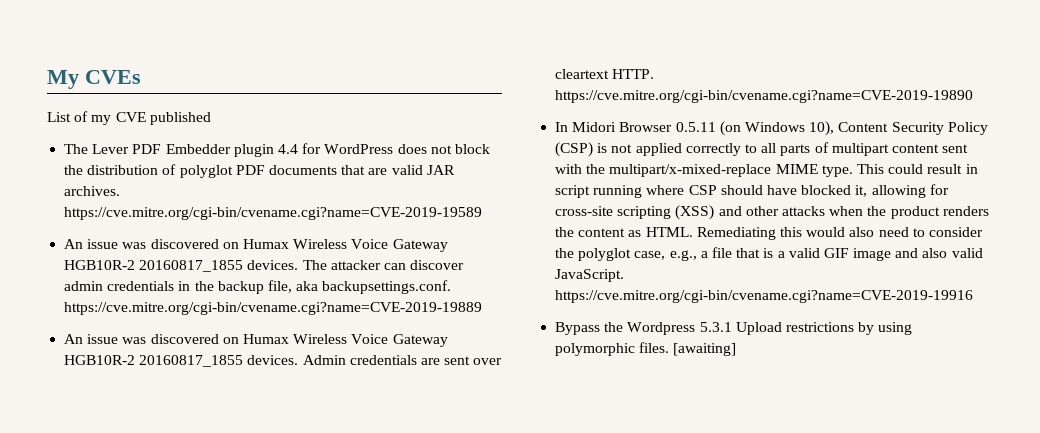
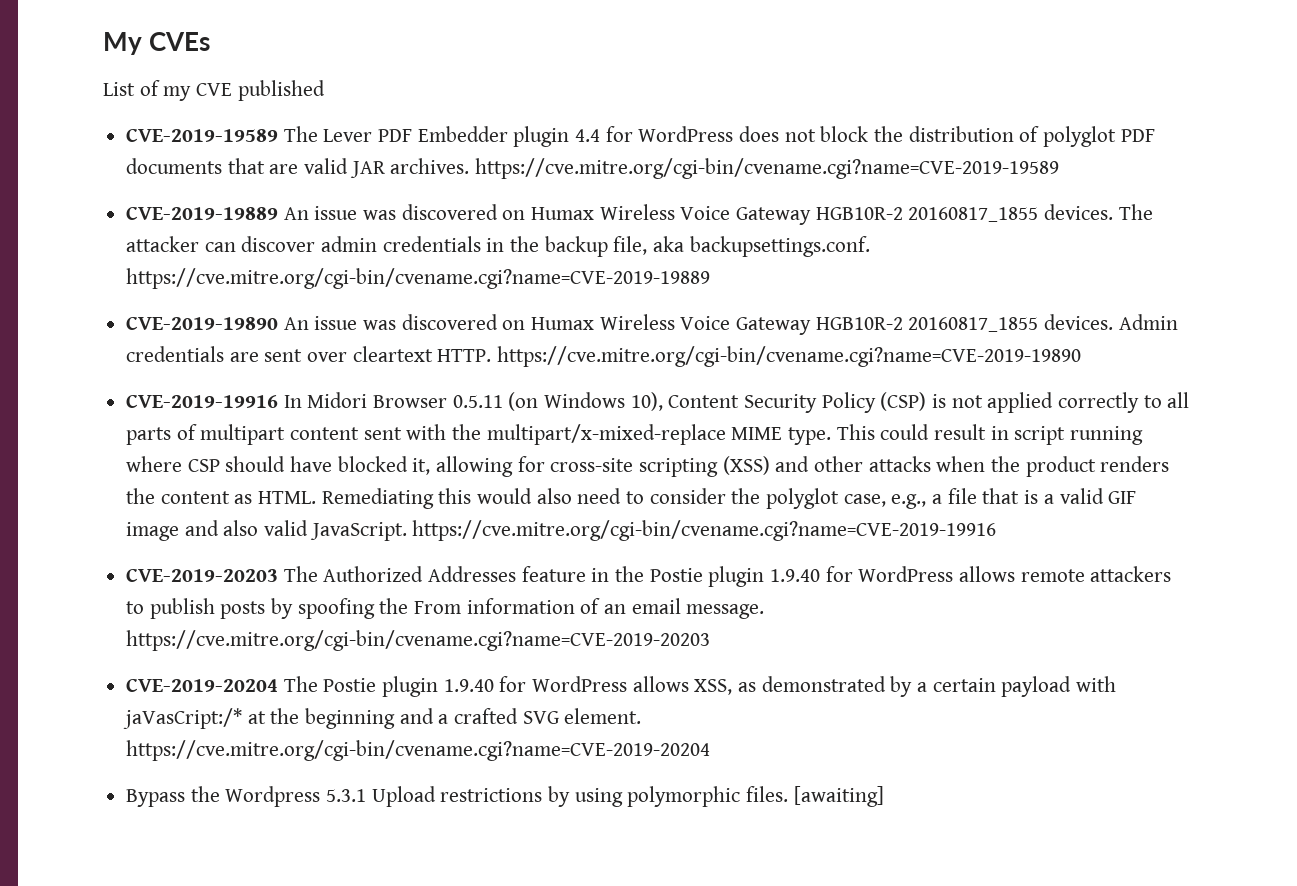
(211, 118) none -> [126,129,279,142] CVE-2019-19589
(483, 213) none -> [126,207,279,220] CVE-2019-19889
(483, 308) none -> [126,317,279,330] CVE-2019-19890
(974, 96) none -> [126,395,279,408] CVE-2019-19916
(974, 296) none -> [126,566,1172,587] [126,598,765,619] [126,630,711,651] [126,676,1117,697] [123,708,642,729] [126,740,711,761] // CVE-2019-20203 The Authorized Addresses feature in the Postie plugin 1.9.40 for WordPress allows remote attackers to publish posts by spoofing the From information of an email message. https://cve.mitre.org/cgi-bin/cvename.cgi?name=CVE-2019-20203 // CVE-2019-20204 The Postie plugin 1.9.40 for WordPress allows XSS, as demonstrated by a certain payload with jaVasCript:/* at the beginning and a crafted SVG element. https://cve.mitre.org/cgi-bin/cvename.cgi?name=CVE-2019-20204

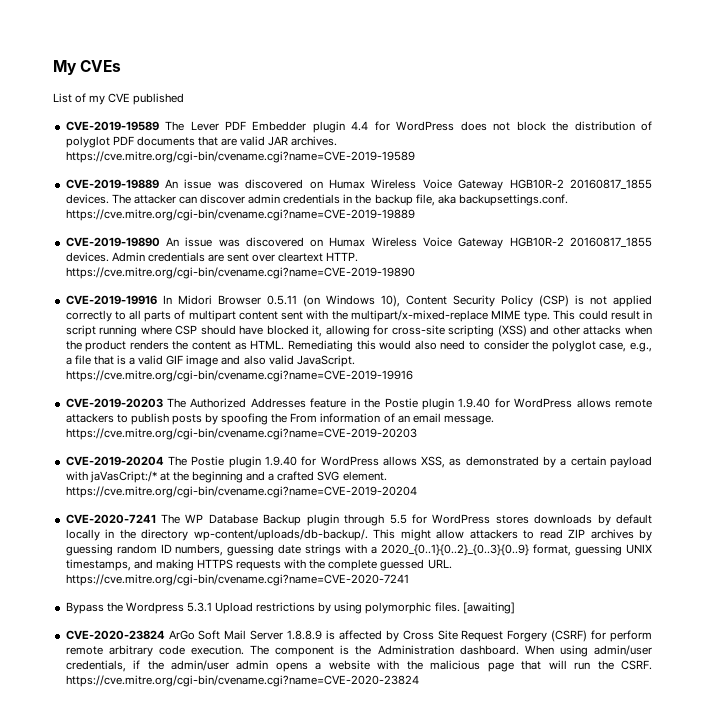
(711, 750) none -> [65,514,652,526] [65,529,653,541] [65,544,652,556] [65,559,452,571] [65,574,409,586] // CVE-2020-7241 The WP Database Backup plugin through 5.5 for WordPress stores downloads by default locally in the directory wp-content/uploads/db-backup/. This might allow attackers to read ZIP archives by guessing random ID numbers, guessing date strings with a 2020_{0..1}{0..2}_{0..3}{0..9} format, guessing UNIX timestamps, and making HTTPS requests with the complete guessed URL. https://cve.mitre.org/cgi-bin/cvename.cgi?name=CVE-2020-7241
(884, 796) none -> [65,630,652,642] [65,645,652,657] [65,660,653,672] [65,675,419,687] // CVE-2020-23824 ArGo Soft Mail Server 1.8.8.9 is affected by Cross Site Request Forgery (CSRF) for perform remote arbitrary code execution. The component is the Administration dashboard. When using admin/user credentials, if the admin/user admin opens a website with the malicious page that will run the CSRF. https://cve.mitre.org/cgi-bin/cvename.cgi?name=CVE-2020-23824

